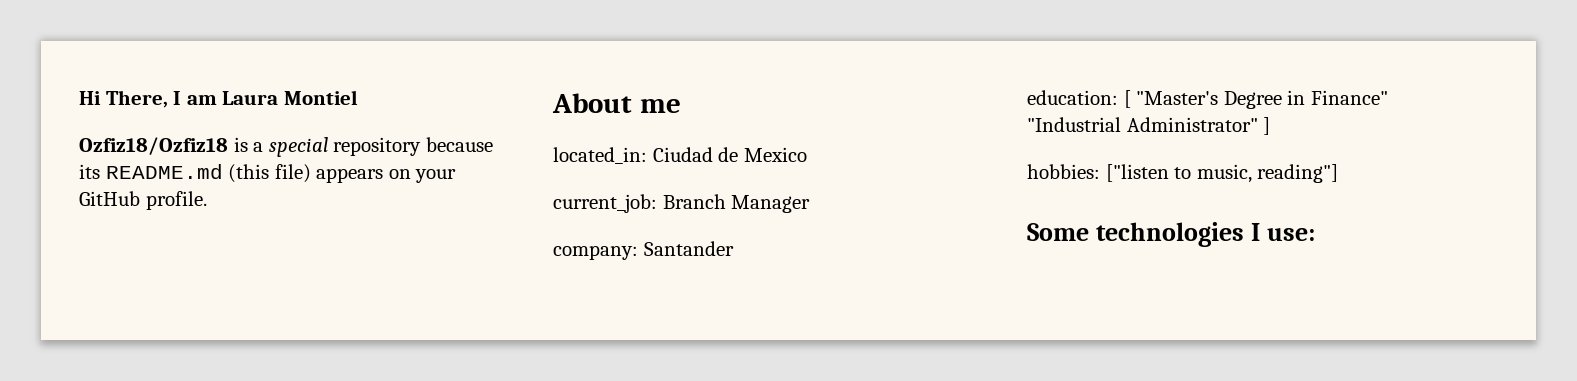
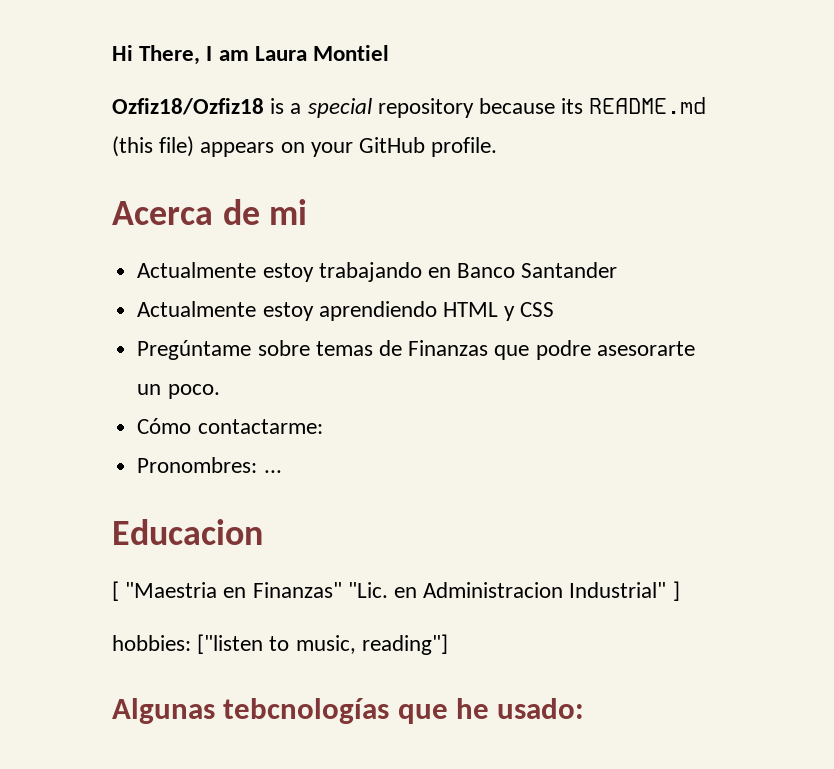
[552,93,681,113] [553,147,807,164] [553,194,811,213] [553,241,734,260] [1027,90,1388,109] [1027,117,1258,132] About me // located_in: Ciudad de Mexico // current_job: Branch Manager // company: Santander // education: [ "Master's Degree in Finance" "Industrial Administrator" -> [112,199,308,225] [137,262,618,282] [137,301,555,321] [137,340,695,360] [137,384,220,399] [137,418,323,434] [137,457,282,473] [112,519,263,545] [112,581,667,601] Acerca de mi // Actualmente estoy trabajando en Banco Santander // Actualmente estoy aprendiendo HTML y CSS // Pregúntame sobre temas de Finanzas que podre asesorarte un poco. // Cómo contactarme: // Pronombres: ... // Educacion // [ "Maestria en Finanzas" "Lic. en Administracion Industrial"
[1027,222,1315,247] Some technologies I use: -> [112,698,585,724] Algunas tebcnologías que he usado:

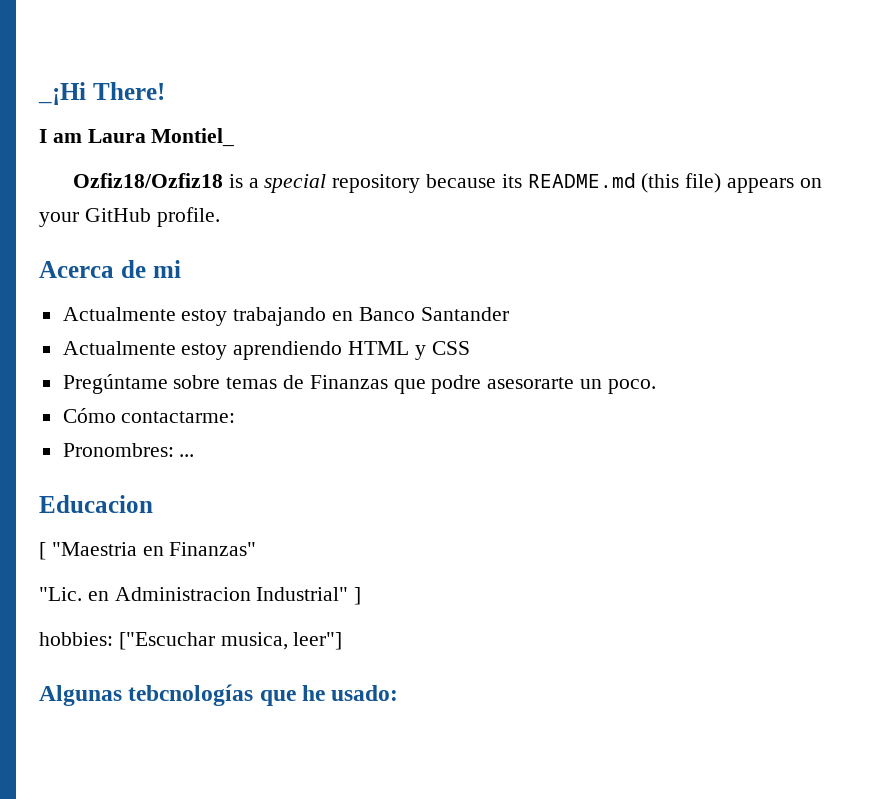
[112,45,201,65] Hi There, -> [38,82,165,105] _¡Hi There! //
[313,45,390,61] Montiel -> [151,128,235,147] Montiel_
(342, 590) none -> (257, 549) //
[197,634,448,655] ["listen to music, reading"] -> [118,632,343,650] ["Escuchar musica, leer"]

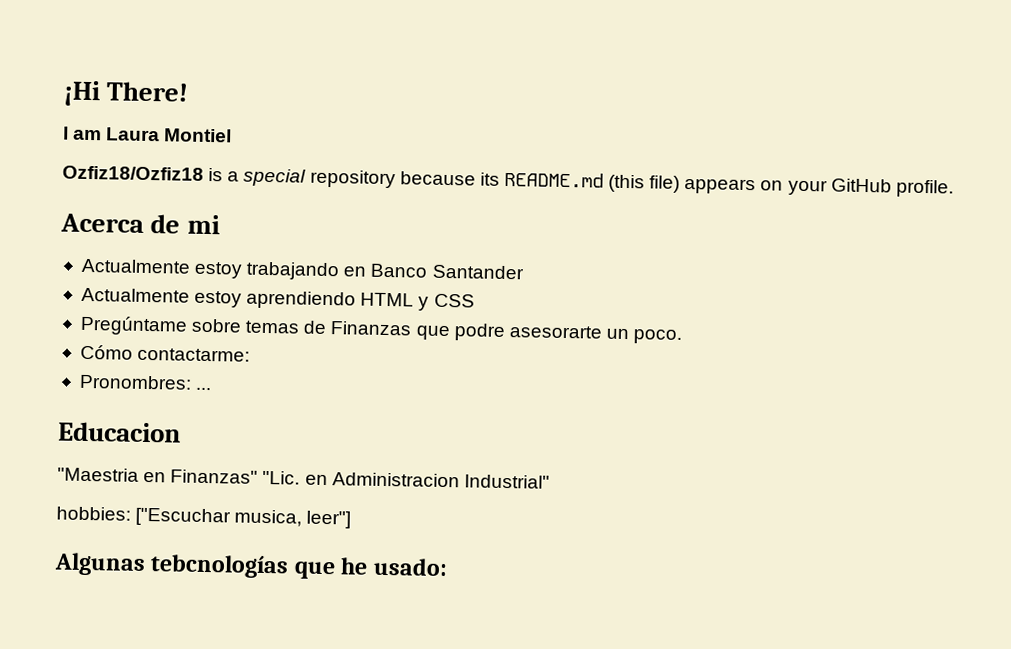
[38,82,86,105] _¡Hi -> [63,80,101,107] ¡Hi
[151,128,235,147] Montiel_ -> [164,128,233,143] Montiel
[39,542,46,560] [ -> (181, 432) none
(257, 549) // -> (259, 476) none
[354,587,362,605] ] -> (550, 481) none

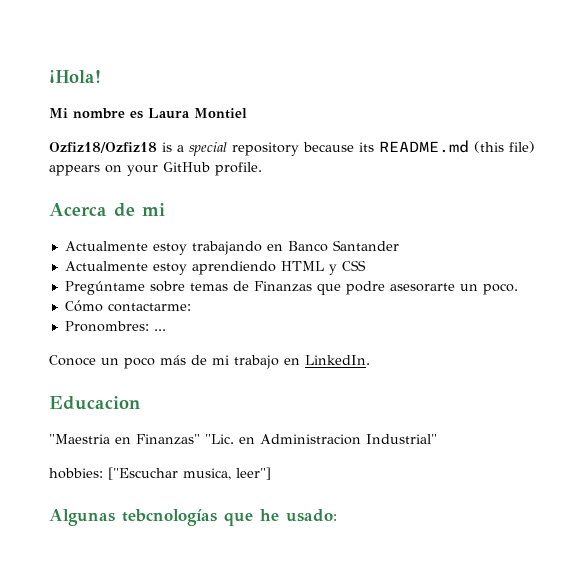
[63,80,190,107] [63,126,103,141] ¡Hi There! // I am -> [49,70,101,83] [49,108,143,119] ¡Hola! // Mi nombre es
(212, 389) none -> [49,355,370,369] // Conoce un poco más de mi trabajo en LinkedIn.

